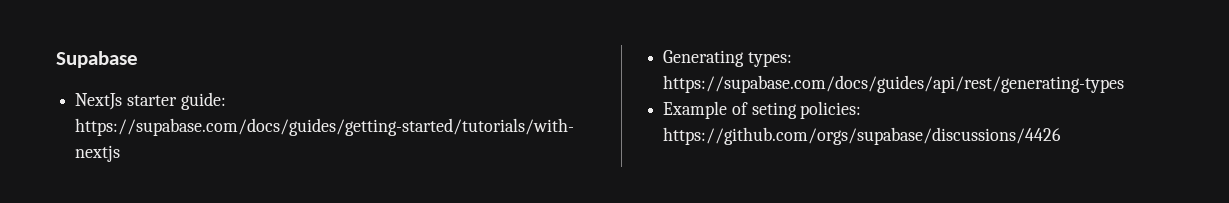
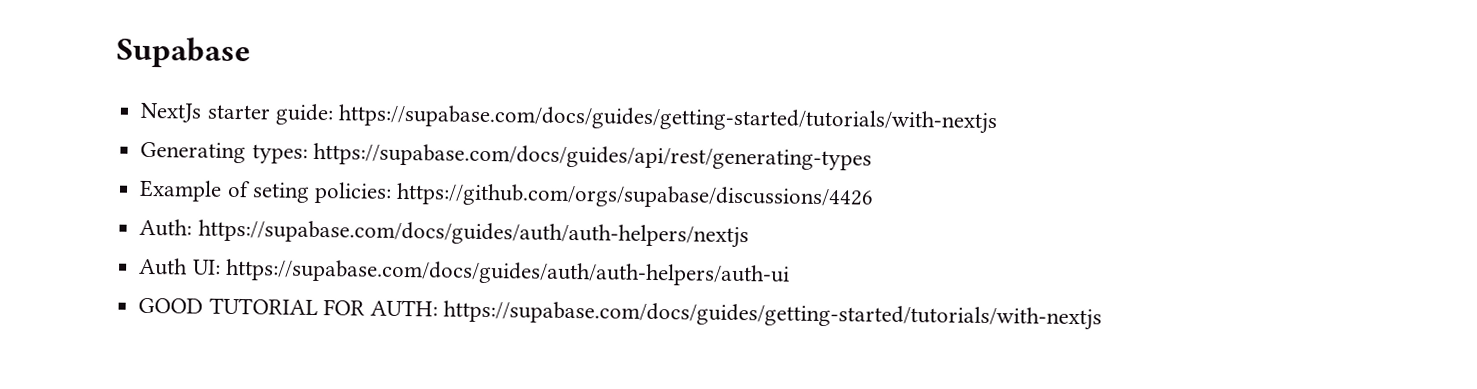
(1062, 136) none -> [139,218,749,249] [139,257,790,287] [138,297,1103,331] // Auth: https://supabase.com/docs/guides/auth/auth-helpers/nextjs // Auth UI: https://supabase.com/docs/guides/auth/auth-helpers/auth-ui // GOOD TUTORIAL FOR AUTH: https://supabase.com/docs/guides/getting-started/tutorials/with-nextjs

